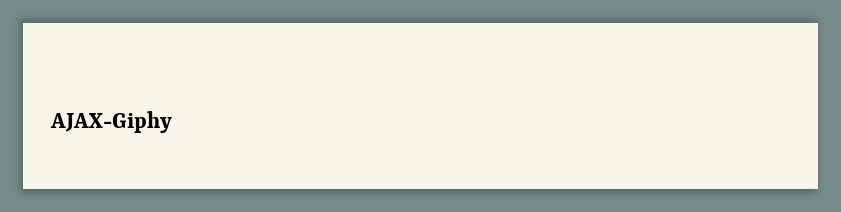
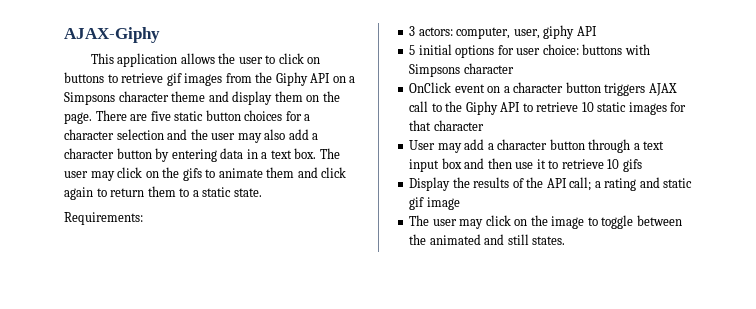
(172, 122) none -> [90,53,321,67] [64,72,356,86] [64,91,340,105] [64,110,311,124] [64,129,319,143] [64,148,340,162] [64,167,347,181] [64,186,262,200] [64,212,143,225] [409,25,597,39] [409,44,650,58] [409,63,514,77] [409,82,677,96] [409,101,687,115] [409,120,484,131] [409,139,665,153] [409,158,642,172] [409,177,693,191] [409,197,460,210] [409,215,682,229] [409,234,566,245] // This application allows the user to click on buttons to retrieve gif images from the Giphy API on a Simpsons character theme and display them on the page. There are five static button choices for a character selection and the user may also add a character button by entering data in a text box. The user may click on the gifs to animate them and click again to return them to a static state. // Requirements: // 3 actors: computer, user, giphy API // 5 initial options for user choice: buttons with Simpsons character // OnClick event on a character button triggers AJAX call to the Giphy API to retrieve 10 static images for that character // User may add a character button through a text input box and then use it to retrieve 10 gifs // Display the results of the API call; a rating and static gif image // The user may click on the image to toggle between the animated and still states.

